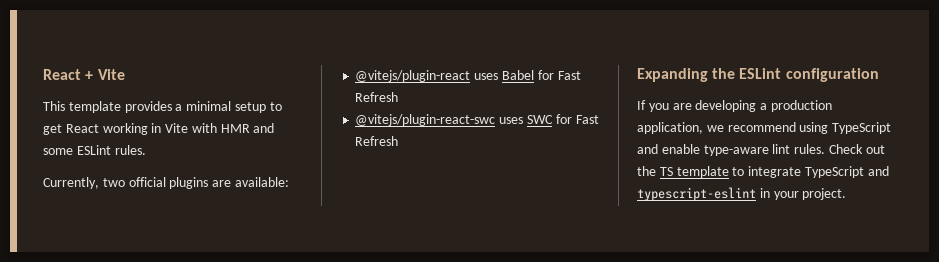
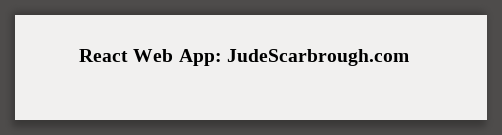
[43,69,125,80] [43,101,282,113] [43,123,275,135] [43,145,146,155] [43,177,289,189] [355,70,581,82] [355,92,399,102] [355,114,599,126] [355,136,399,146] [637,68,879,82] [637,100,832,112] [637,122,892,134] [637,144,885,156] [637,166,889,178] [637,187,847,201] React + Vite // This template provides a minimal setup to get React working in Vite with HMR and some ESLint rules. // Currently, two official plugins are available: // @vitejs/plugin-react uses Babel for Fast Refresh // @vitejs/plugin-react-swc uses SWC for Fast Refresh // Expanding the ESLint configuration // If you are developing a production application, we recommend using TypeScript and enable type-aware lint rules. Check out the TS template to integrate TypeScript and typescript-eslint in your project. -> [79,49,409,66] React Web App: JudeScarbrough.com

